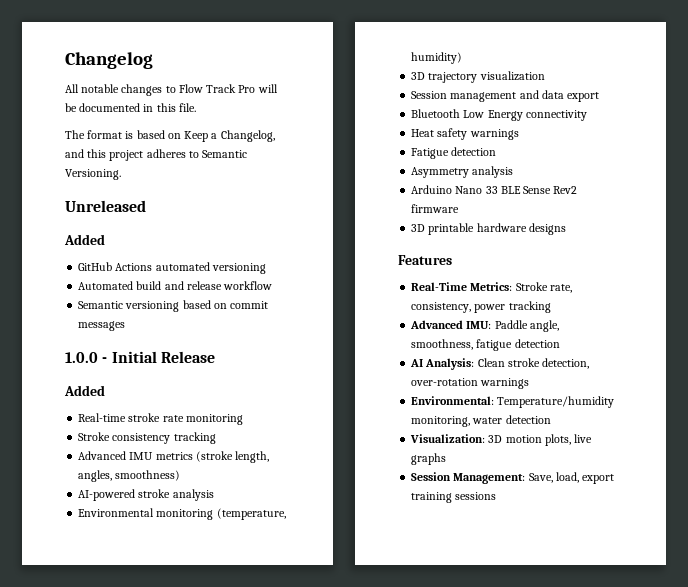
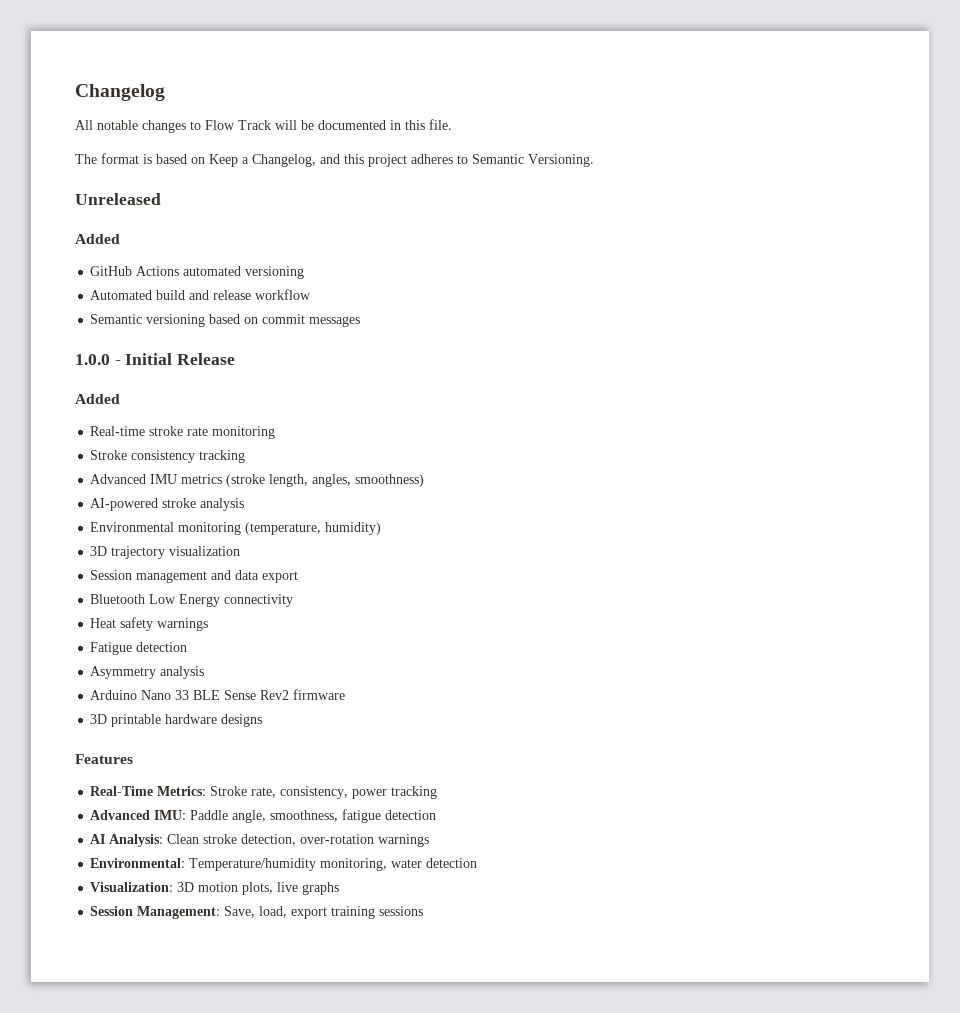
[238,85,256,93] Pro -> (271, 125) none

